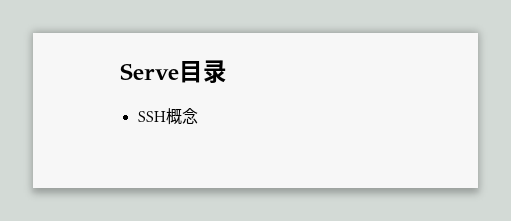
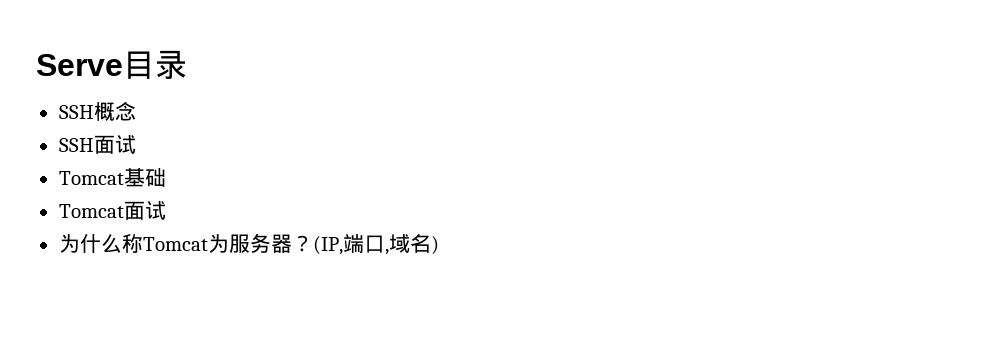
(198, 116) none -> [58,135,136,154] [58,168,166,187] [58,201,166,220] [58,233,439,255] // SSH面试 // Tomcat基础 // Tomcat面试 // 为什么称Tomcat为服务器？(IP,端口,域名)

